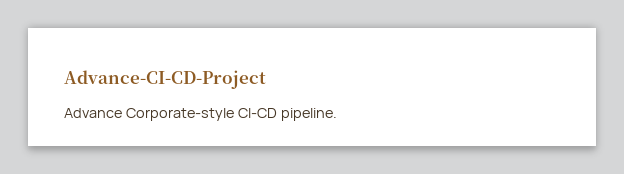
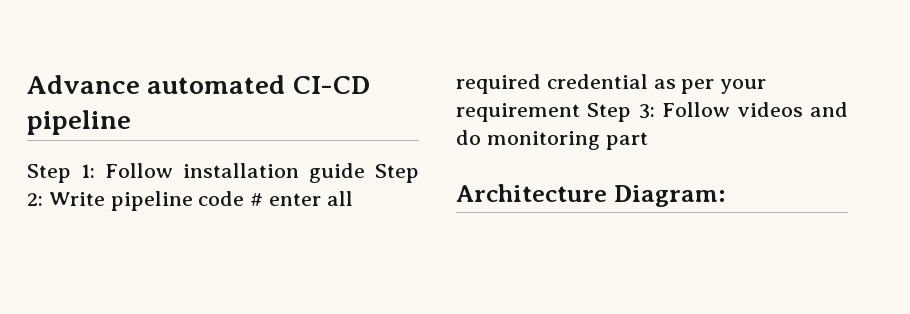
[64,70,266,89] [64,108,337,121] Advance-CI-CD-Project // Advance Corporate-style CI-CD pipeline. -> [27,75,370,94] [27,110,131,135] [27,163,419,183] [27,191,353,211] [456,74,767,94] [456,102,848,122] [456,130,648,150] [456,184,726,207] Advance automated CI-CD pipeline // Step 1: Follow installation guide Step 2: Write pipeline code # enter all required credential as per your requirement Step 3: Follow videos and do monitoring part // Architecture Diagram:

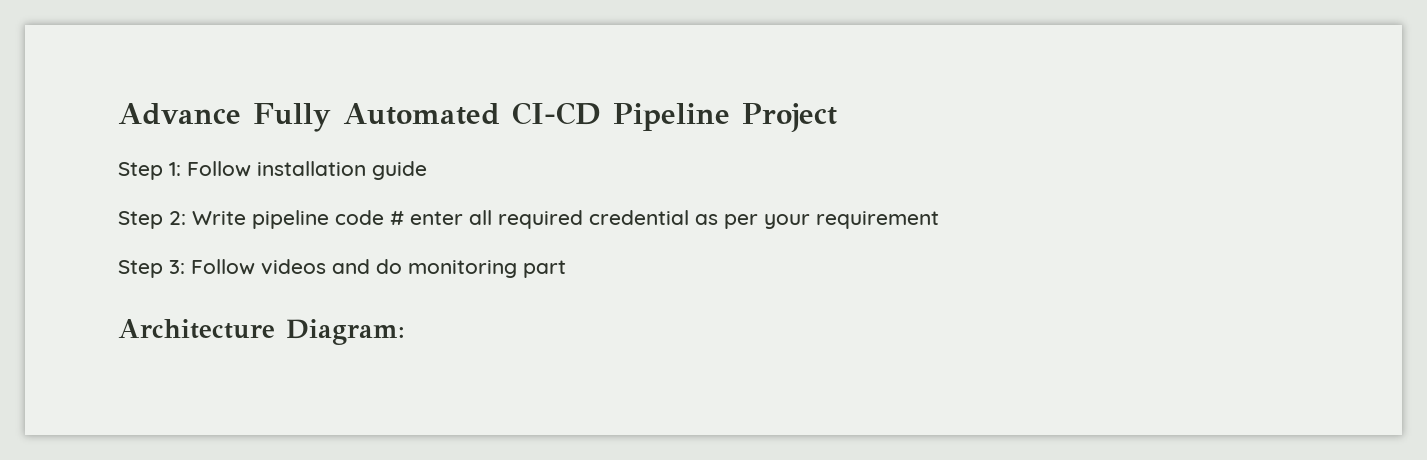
[147,75,370,94] [27,110,131,135] automated CI-CD pipeline -> [252,102,837,132] Fully Automated CI-CD Pipeline Project
(365, 173) none -> (427, 170) //
(580, 112) none -> (939, 220) //

